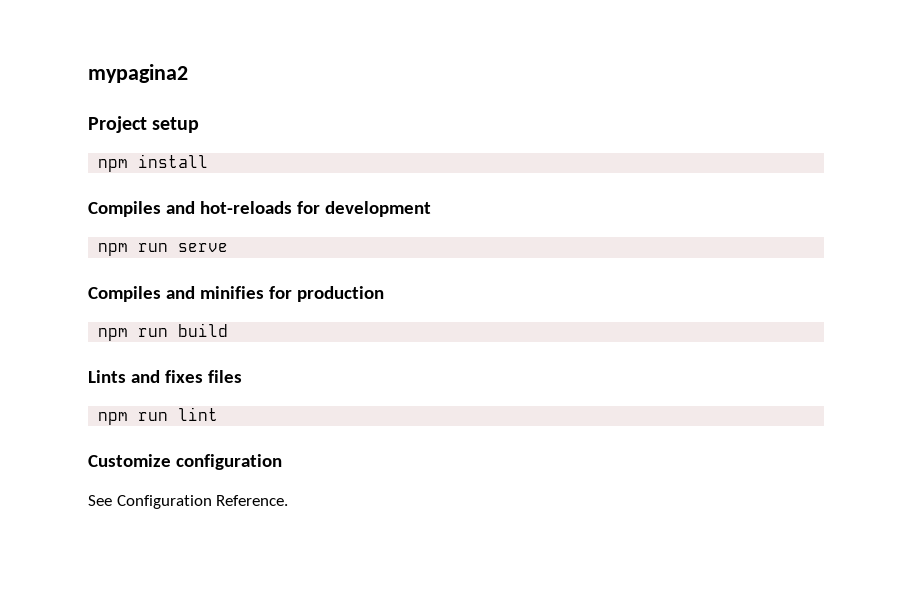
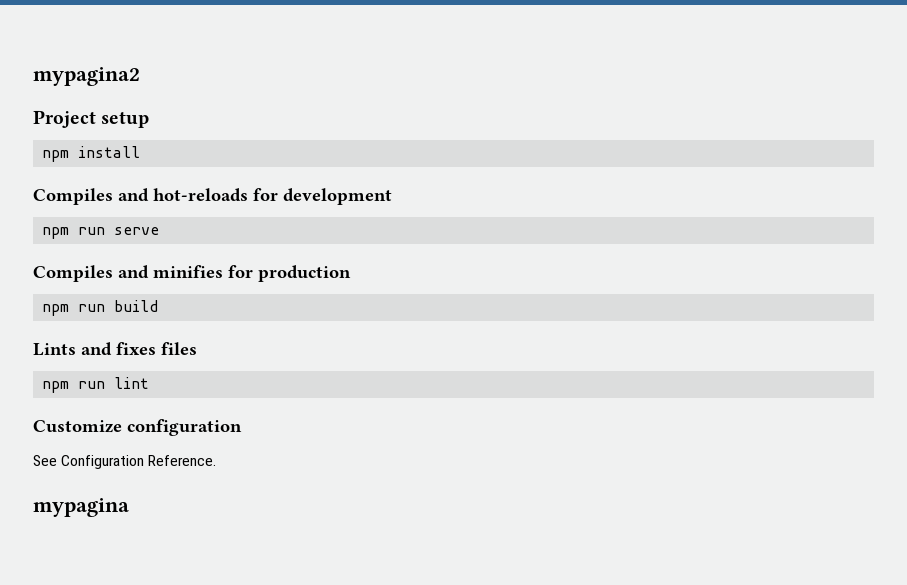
(289, 500) none -> [33,498,129,517] // mypagina

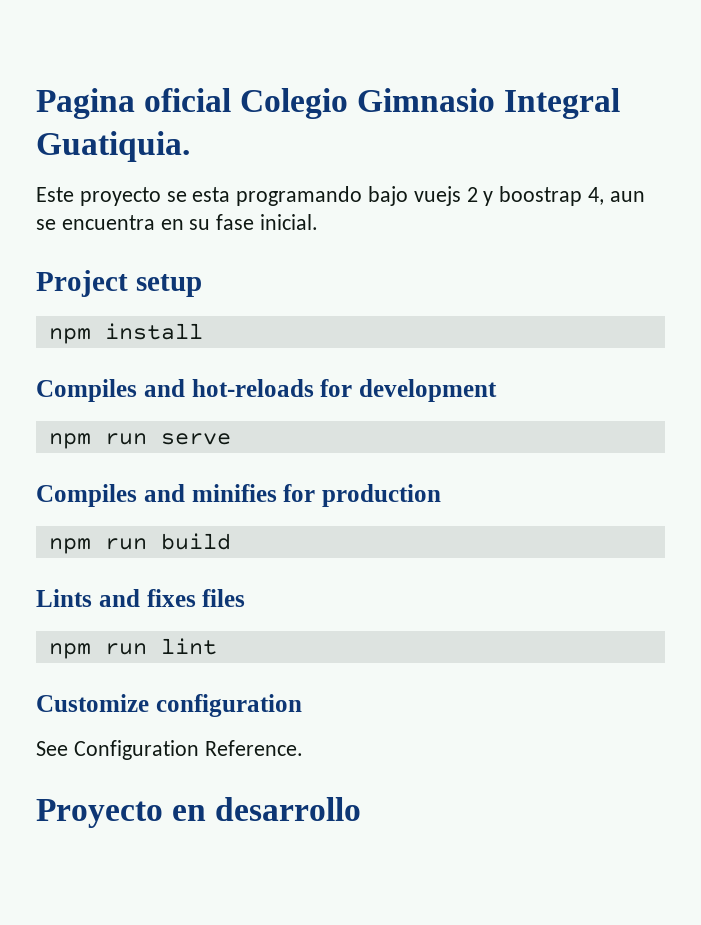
[33,67,140,86] mypagina2 -> [36,88,621,119] [36,131,190,162] [36,186,645,206] [36,214,319,230] Pagina oficial Colegio Gimnasio Integral Guatiquia. // Este proyecto se esta programando bajo vuejs 2 y boostrap 4, aun se encuentra en su fase inicial.
[33,498,129,517] mypagina -> [36,797,362,828] Proyecto en desarrollo

